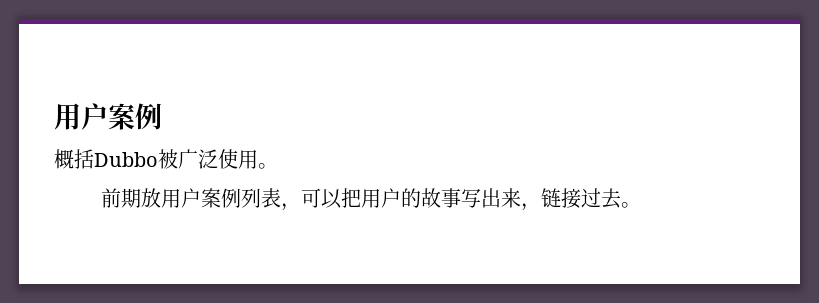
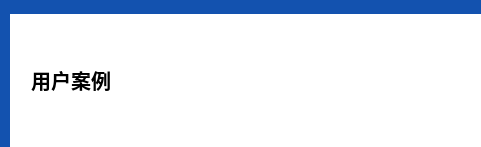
[54,103,162,130] [54,149,278,169] [100,188,641,211] 用户案例 // 概括Dubbo被广泛使用。 // 前期放用户案例列表，可以把用户的故事写出来，链接过去。 -> [31,70,111,92] 用户案例

